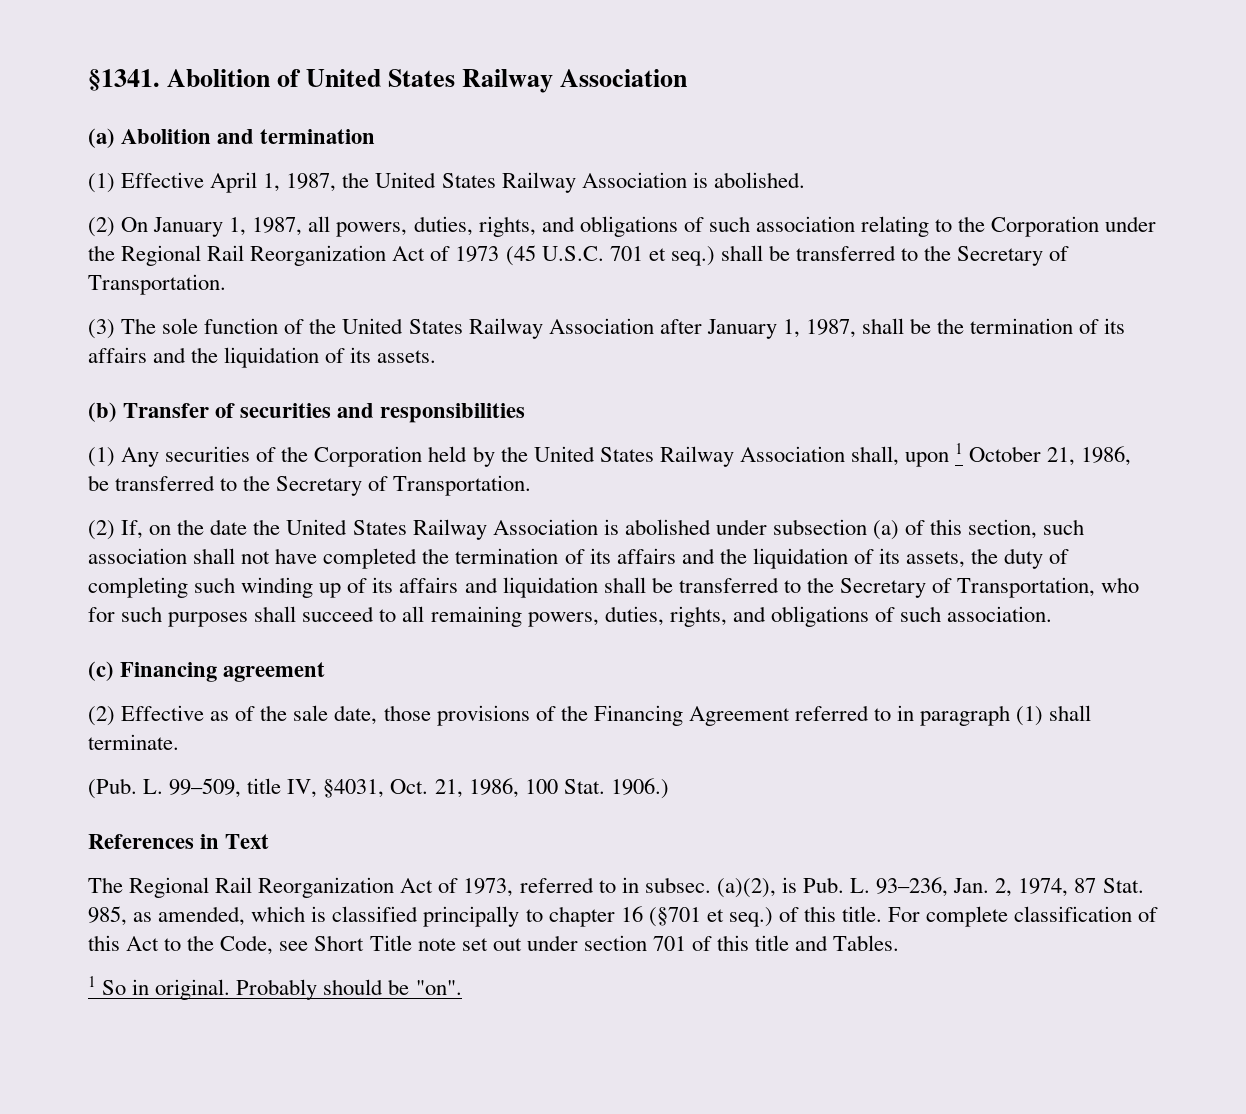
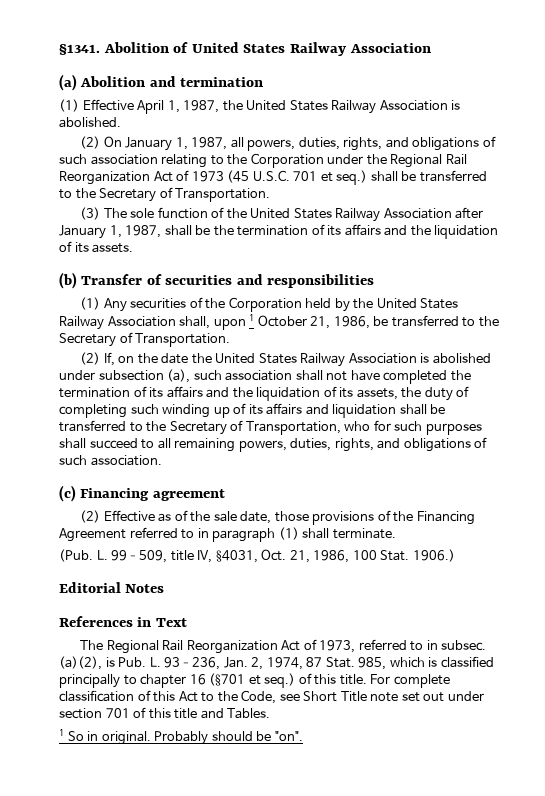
[873,519,1038,540] (a) of this section, -> [167,369,191,383] (a),
(669, 788) none -> [59,582,165,593] // Editorial Notes
[133,906,246,926] as amended, -> (387, 663) none

